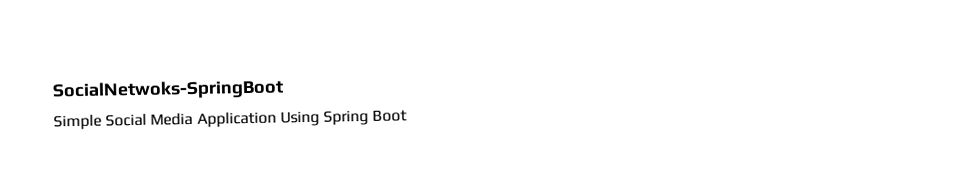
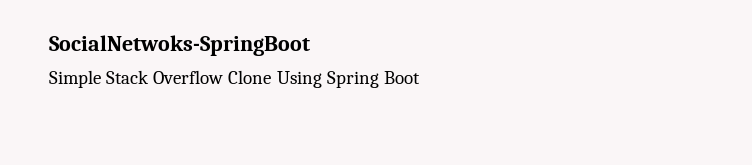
[105,111,277,128] Social Media Application -> [106,70,272,84] Stack Overflow Clone

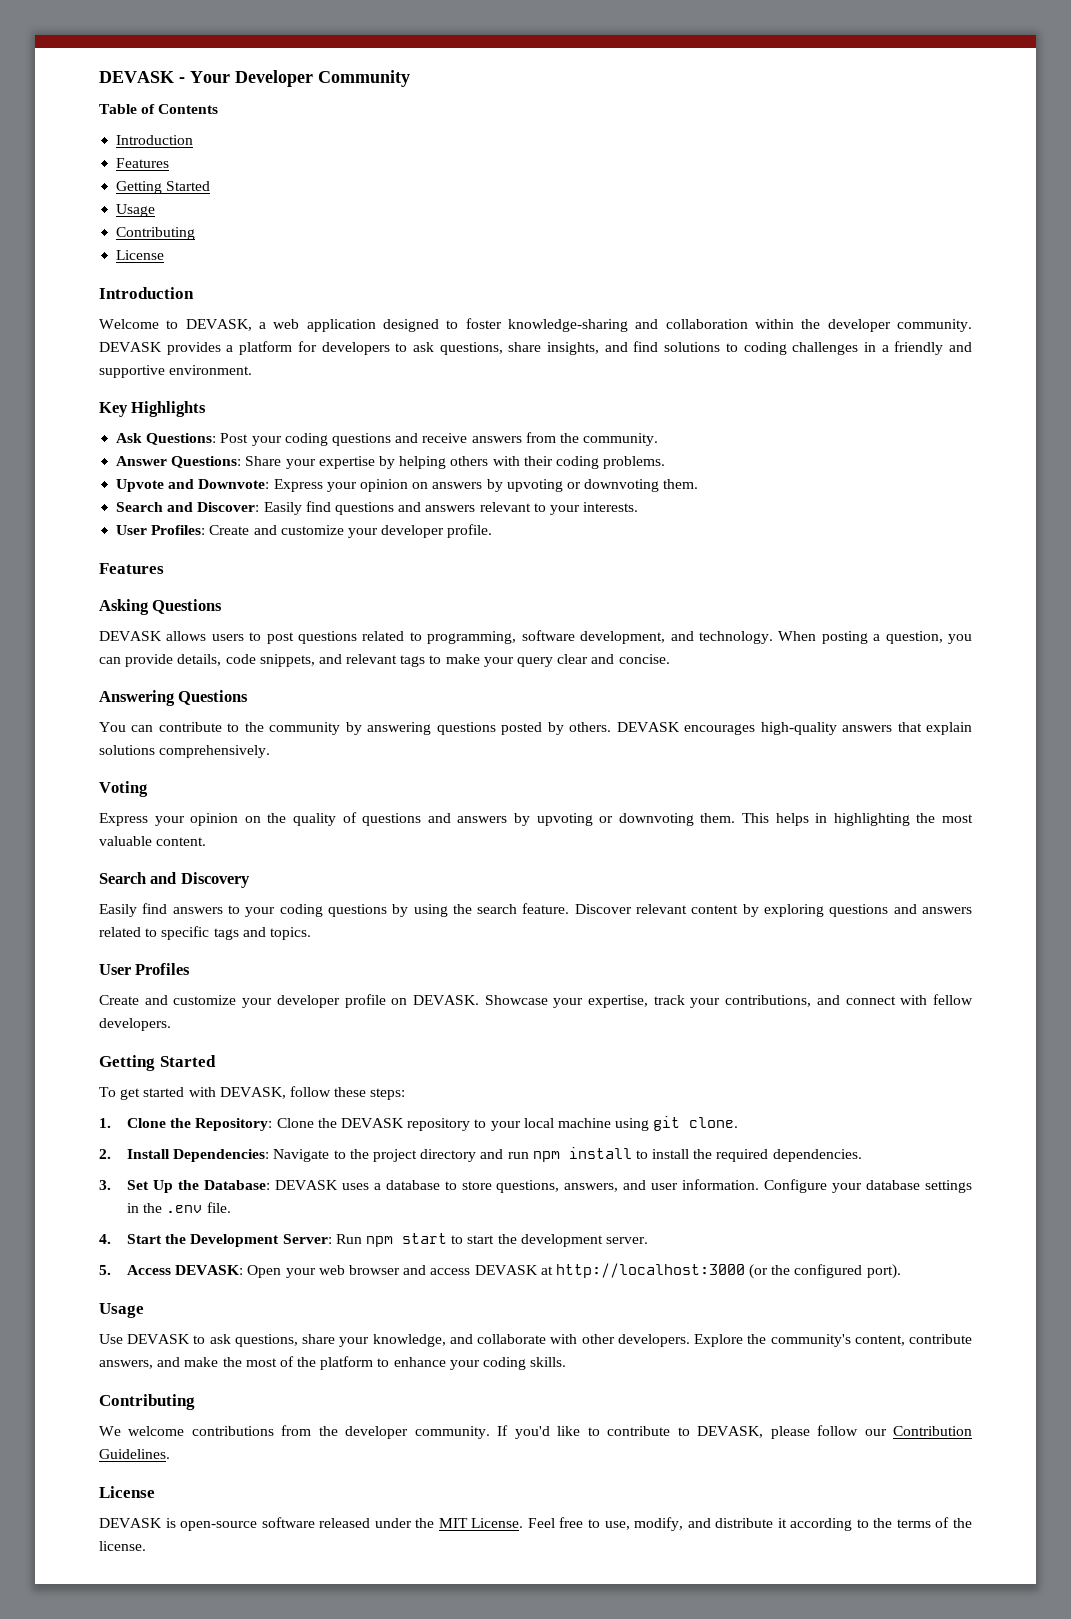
[49,35,310,56] [49,70,420,88] SocialNetwoks-SpringBoot // Simple Stack Overflow Clone Using Spring Boot -> [99,70,410,87] [99,104,219,114] [116,135,194,145] [116,158,170,168] [116,181,211,194] [116,204,156,217] [116,227,196,240] [116,250,165,260] [99,287,194,299] [99,318,973,332] [99,341,973,355] [99,365,253,378] [99,401,207,417] [116,432,659,446] [116,456,666,469] [116,479,699,492] [116,501,639,515] [116,524,493,538] [99,563,164,574] [99,599,223,615] [99,630,972,644] [99,654,670,667] [99,690,249,706] [99,722,973,735] [99,745,271,758] [99,781,148,797] [99,812,974,826] [99,836,207,846] [99,872,250,888] [99,903,972,917] [99,926,311,940] [99,963,191,975] [99,994,974,1008] [99,1018,171,1031] [99,1055,216,1071] [99,1086,406,1100] [99,1116,739,1131] [99,1147,862,1162] [99,1179,973,1193] [127,1202,231,1213] [99,1233,648,1247] [99,1263,901,1279] [99,1303,144,1318] [99,1334,973,1347] [99,1356,567,1370] [99,1394,195,1410] [99,1425,973,1439] [99,1449,170,1459] [99,1486,155,1498] [99,1517,972,1531] [99,1541,146,1551] DEVASK - Your Developer Community // Table of Contents // Introduction // Features // Getting Started // Usage // Contributing // License // Introduction // Welcome to DEVASK, a web application designed to foster knowledge-sharing and collaboration within the developer community. DEVASK provides a platform for developers to ask questions, share insights, and find solutions to coding challenges in a friendly and supportive environment. // Key Highlights // Ask Questions: Post your coding questions and receive answers from the community. // Answer Questions: Share your expertise by helping others with their coding problems. // Upvote and Downvote: Express your opinion on answers by upvoting or downvoting them. // Search and Discover: Easily find questions and answers relevant to your interests. // User Profiles: Create and customize your developer profile. // Features // Asking Questions // DEVASK allows users to post questions related to programming, software development, and technology. When posting a question, you can provide details, code snippets, and relevant tags to make your query clear and concise. // Answering Questions // You can contribute to the community by answering questions posted by others. DEVASK encourages high-quality answers that explain solutions comprehensively. // Voting // Express your opinion on the quality of questions and answers by upvoting or downvoting them. This helps in highlighting the most valuable content. // Search and Discovery // Easily find answers to your coding questions by using the search feature. Discover relevant content by exploring questions and answers related to specific tags and topics. // User Profiles // Create and customize your developer profile on DEVASK. Showcase your expertise, track your contributions, and connect with fellow developers. // Getting Started // To get started with DEVASK, follow these steps: // 1. Clone the Repository: Clone the DEVASK repository to your local machine using git clone. // 2. Install Dependencies: Navigate to the project directory and run npm install to install the required dependencies. // 3. Set Up the Database: DEVASK uses a database to store questions, answers, and user information. Configure your database settings in the .env file. // 4. Start the Development Server: Run npm start to start the development server. // 5. Access DEVASK: Open your web browser and access DEVASK at http://localhost:3000 (or the configured port). // Usage // Use DEVASK to ask questions, share your knowledge, and collaborate with other developers. Explore the community's content, contribute answers, and make the most of the platform to enhance your coding skills. // Contributing // We welcome contributions from the developer community. If you'd like to contribute to DEVASK, please follow our Contribution Guidelines. // License // DEVASK is open-source software released under the MIT License. Feel free to use, modify, and distribute it according to the terms of the license.

